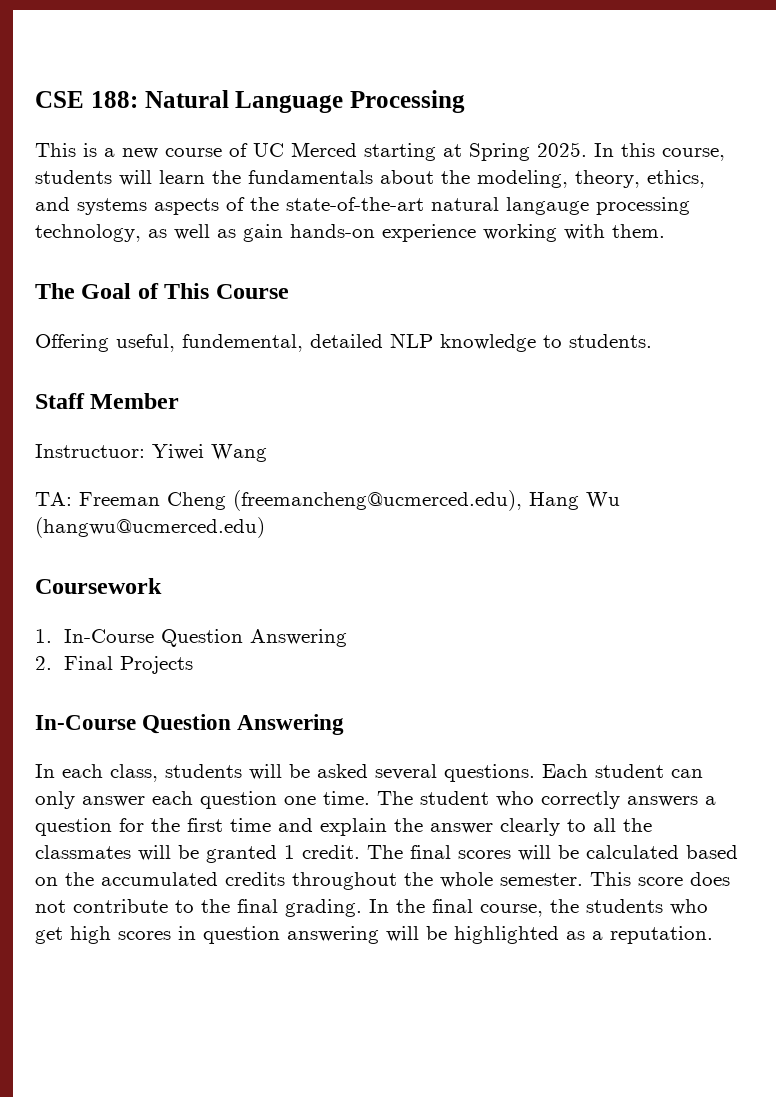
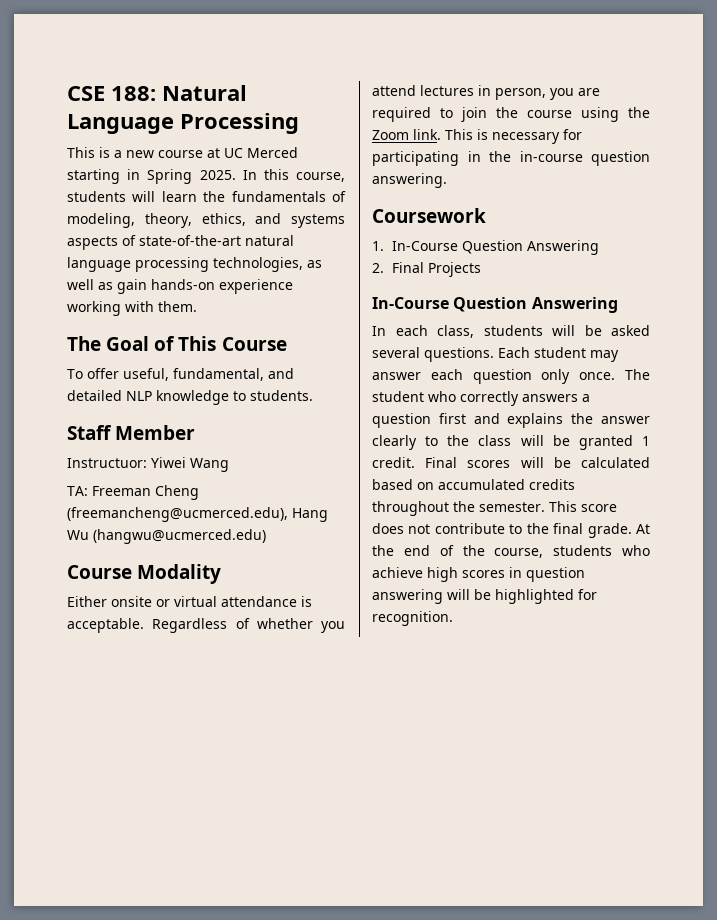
[229,143,248,157] of -> [207,148,220,158] at
[443,144,462,157] at -> [127,169,141,180] in
[380,170,470,184] about the -> [332,191,346,202] of
[250,197,279,211] the -> (136, 240) none
[506,197,690,215] [35,224,141,242] langauge processing technology, -> [67,257,303,272] language processing technologies,
[35,334,303,352] Offering useful, fundemental, -> [67,368,294,381] To offer useful, fundamental, and
(265, 527) none -> [67,564,222,584] [67,596,312,607] [67,618,345,633] [372,85,600,100] [372,107,650,122] [372,129,582,144] [372,151,650,166] [372,173,447,188] // Course Modality // Either onsite or virtual attendance is acceptable. Regardless of whether you attend lectures in person, you are required to join the course using the Zoom link. This is necessary for participating in the in-course question answering.
[671,769,703,778] [35,791,75,809] can only -> [590,350,619,362] may
[284,791,370,805] one time. -> [541,369,616,384] only once.
[119,818,387,836] for the first time and explain -> [438,413,564,428] first and explains
[593,818,652,832] [35,845,131,859] all the classmates -> [447,435,512,446] the class
[367,845,451,859] The final -> [425,457,458,468] Final
[65,872,94,886] the -> (434, 486) none
[440,872,493,888] whole -> (475, 506) none
[285,899,579,917] grading. In the final course, the -> [587,523,650,538] [372,545,544,558] grade. At the end of the course,
[35,927,63,944] get -> [372,567,423,578] achieve
[566,926,713,944] as a reputation. -> [578,589,597,600] [372,611,453,626] for recognition.

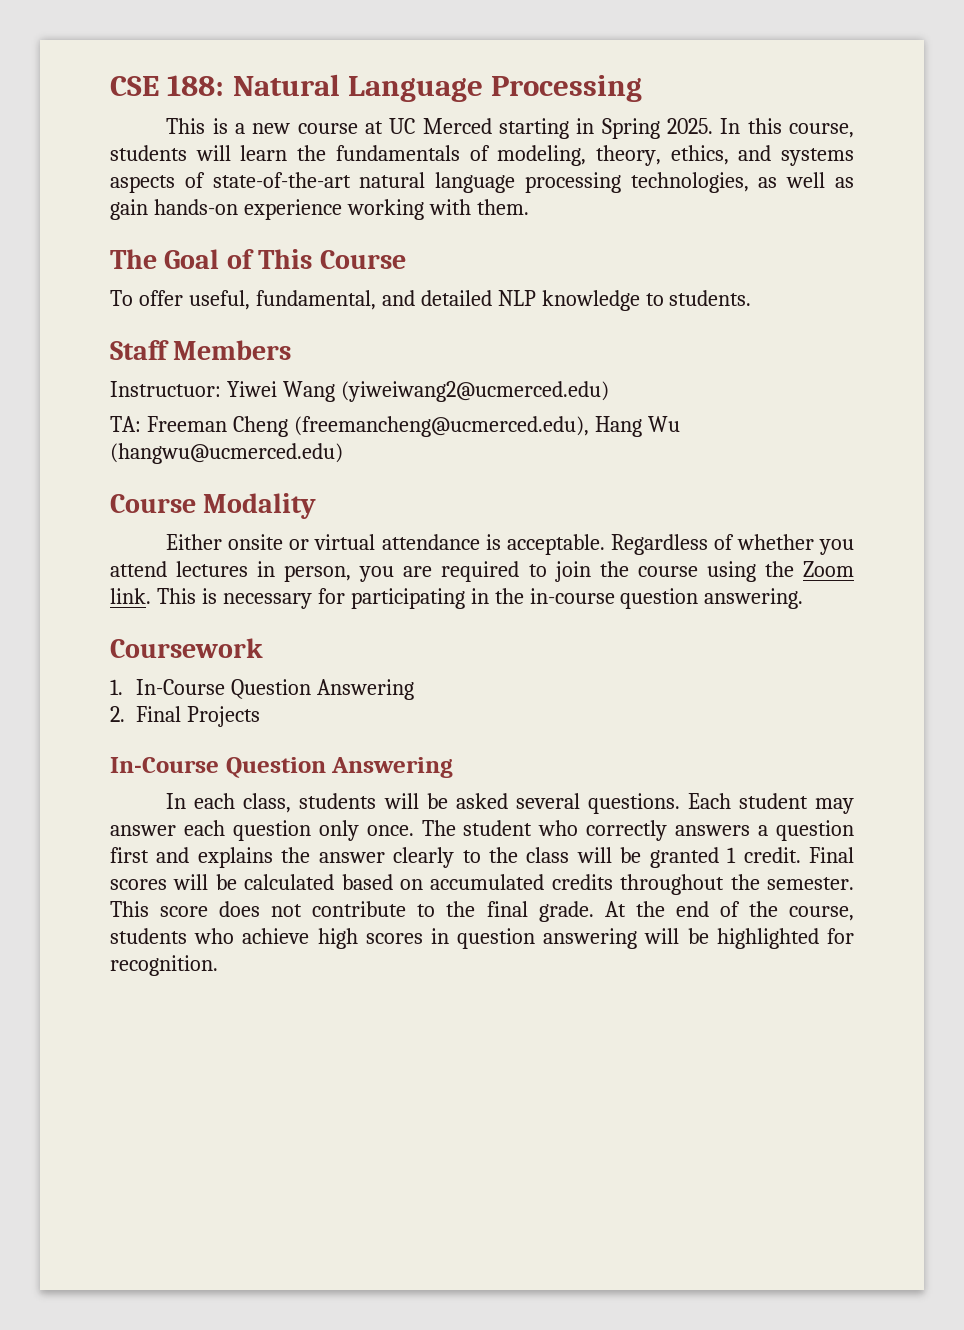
[115,425,196,440] Member -> [173,340,292,360] Members
(229, 465) none -> [340,381,609,402] (yiweiwang2@ucmerced.edu)

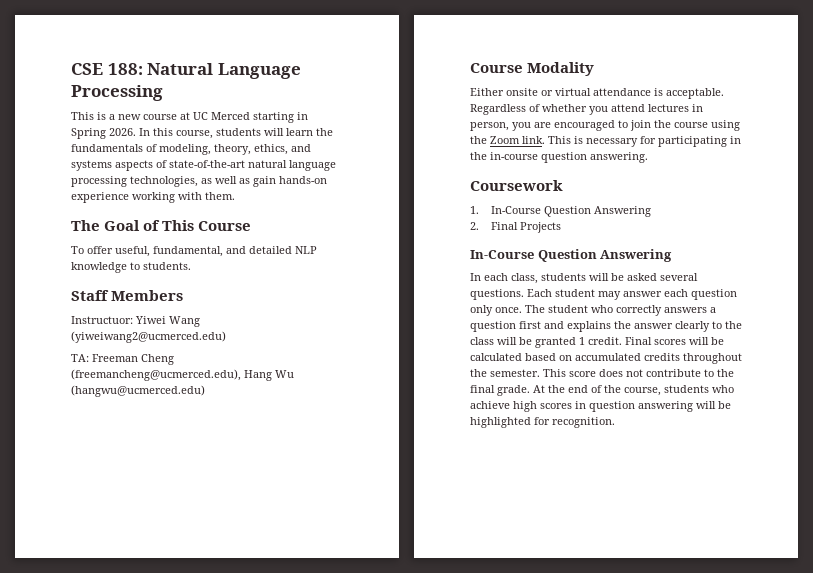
[666,118,713,134] 2025. -> [109,128,136,136] 2026.
[441,561,520,582] required -> [554,120,615,131] encouraged

